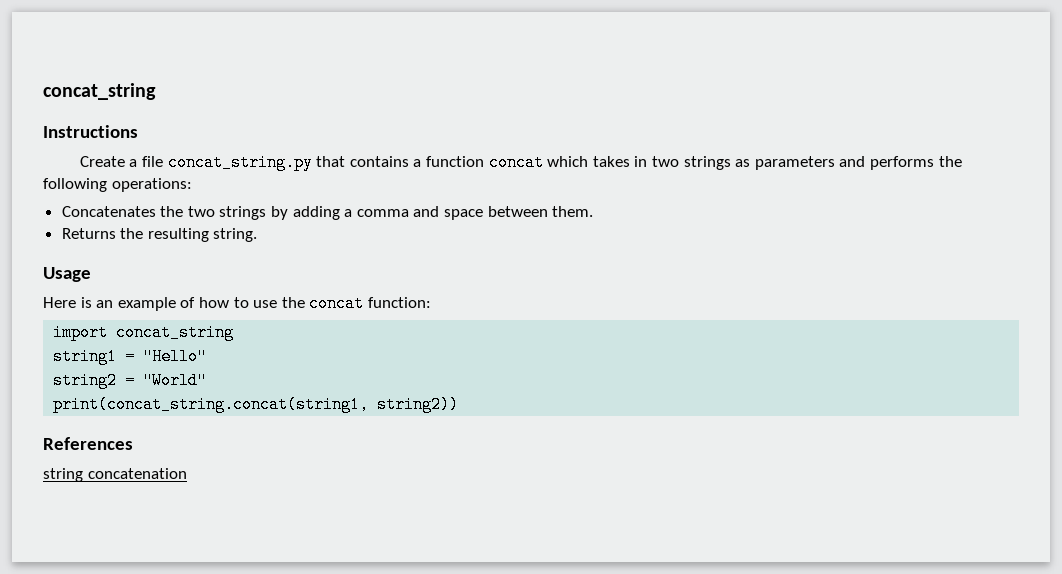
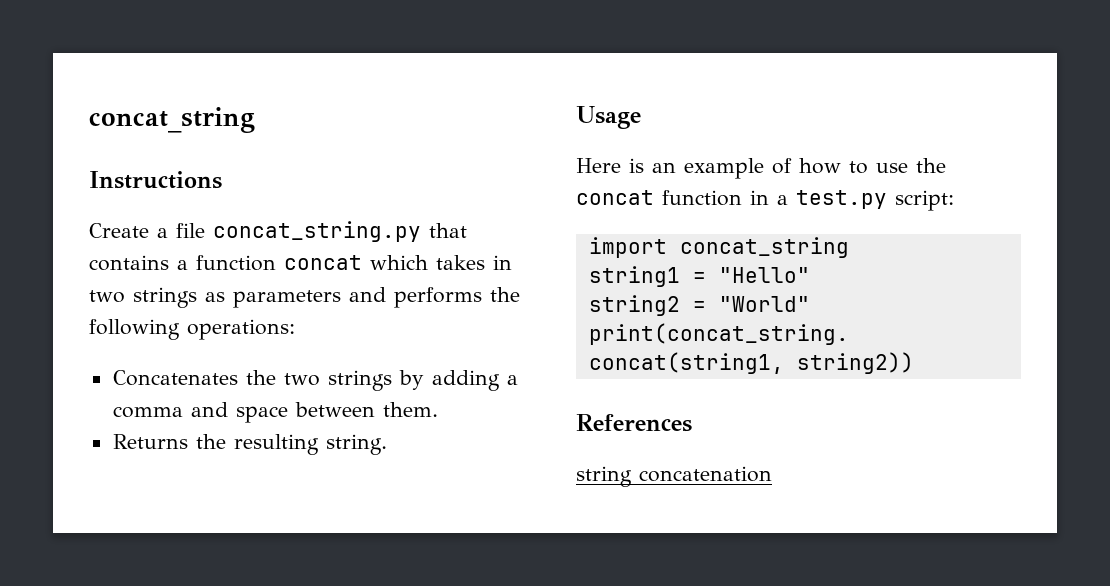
[367,297,431,308] function: -> [662,190,954,211] function in a test.py script:

